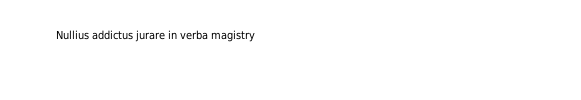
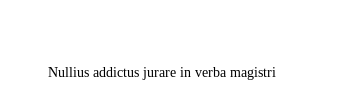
[211,30,255,42] magistry -> [230,67,276,80] magistri

